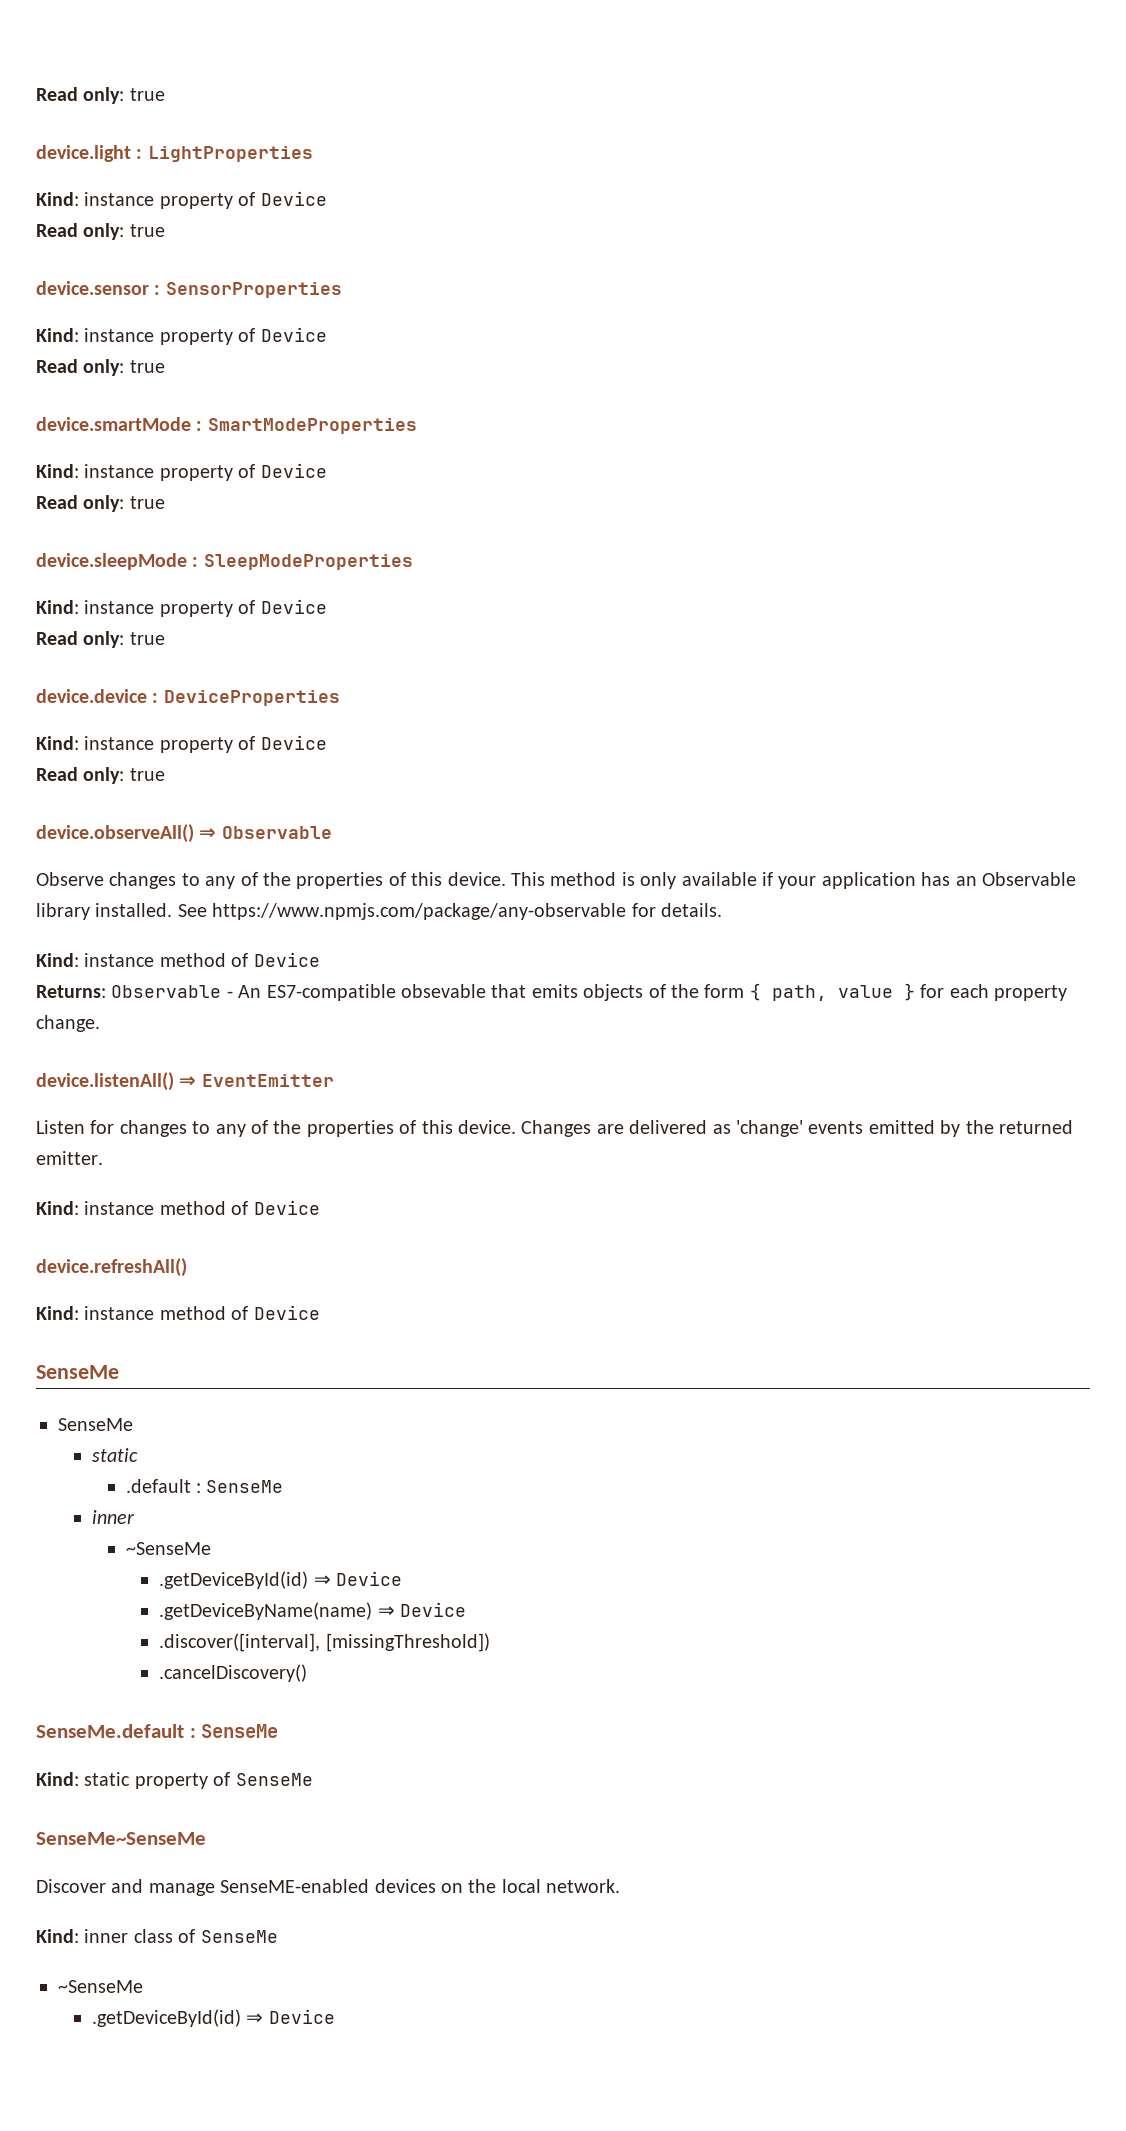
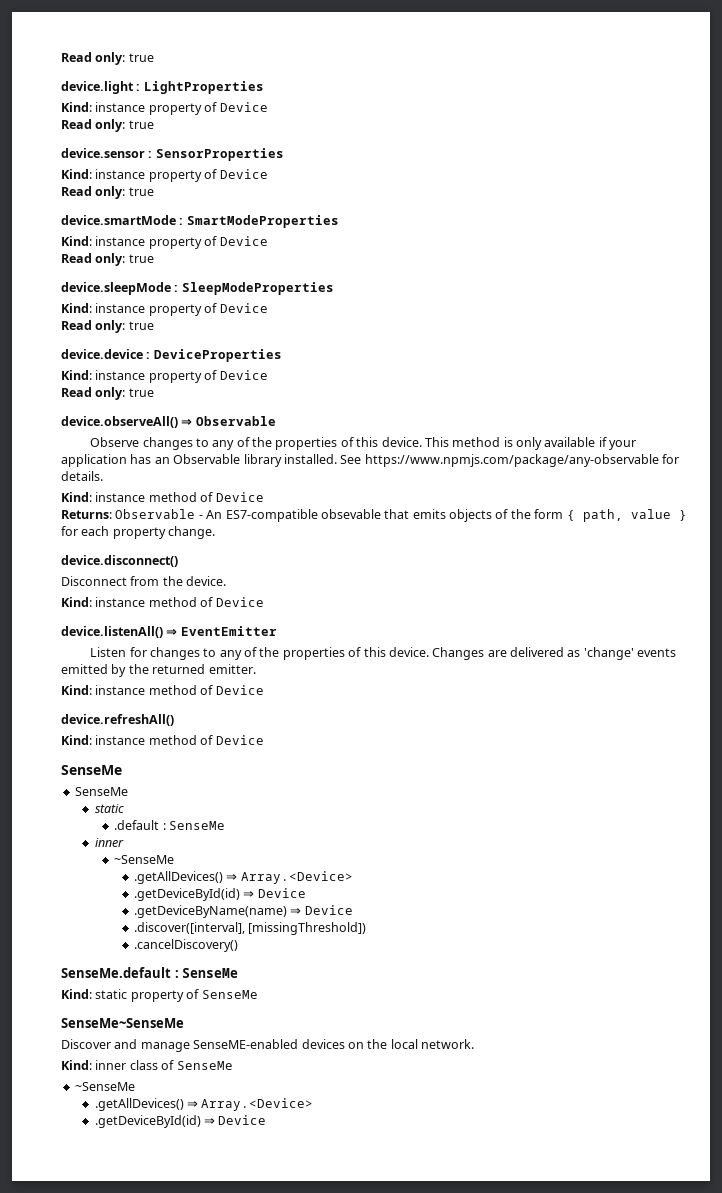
(100, 1023) none -> [61,555,178,567] [61,576,227,586] [61,597,264,607] // device.disconnect() // Disconnect from the device. // Kind: instance method of Device
(211, 1548) none -> [133,871,353,884] // .getAllDevices() ⇒ Array.<Device>
(143, 1986) none -> [94,1098,314,1111] // .getAllDevices() ⇒ Array.<Device>

